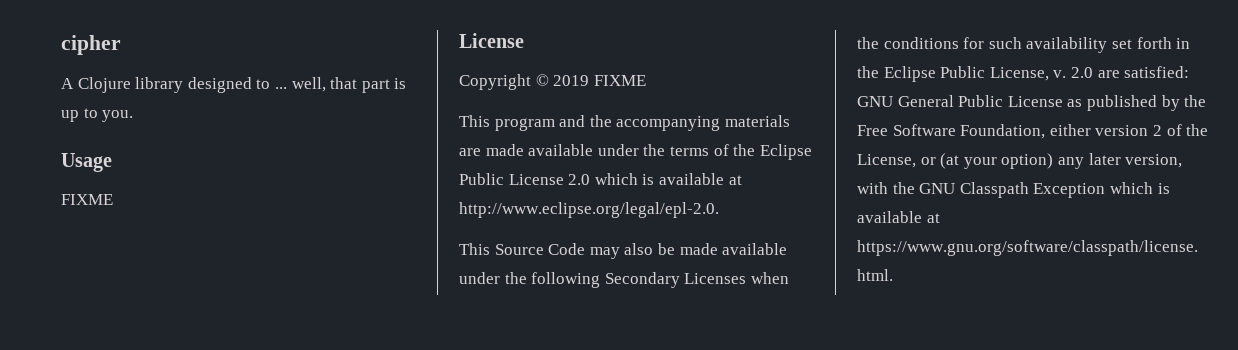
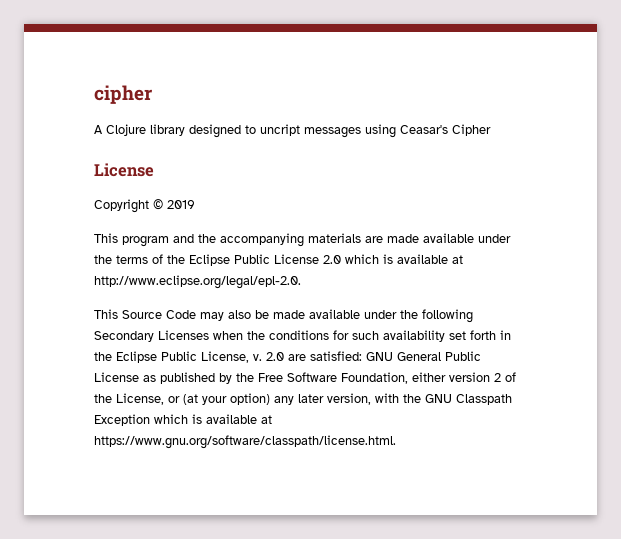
[274,77,407,93] [61,108,134,122] [61,153,112,172] [61,194,113,205] ... well, that part is up to you. // Usage // FIXME -> [260,124,491,138] uncript messages using Ceasar's Cipher
[593,75,646,86] FIXME -> (195, 204) none

